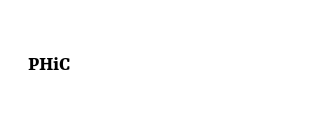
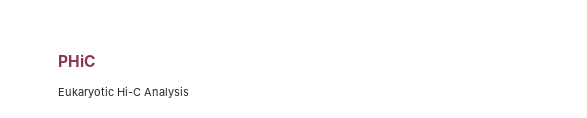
(70, 63) none -> [58,86,189,98] // Eukaryotic Hi-C Analysis

